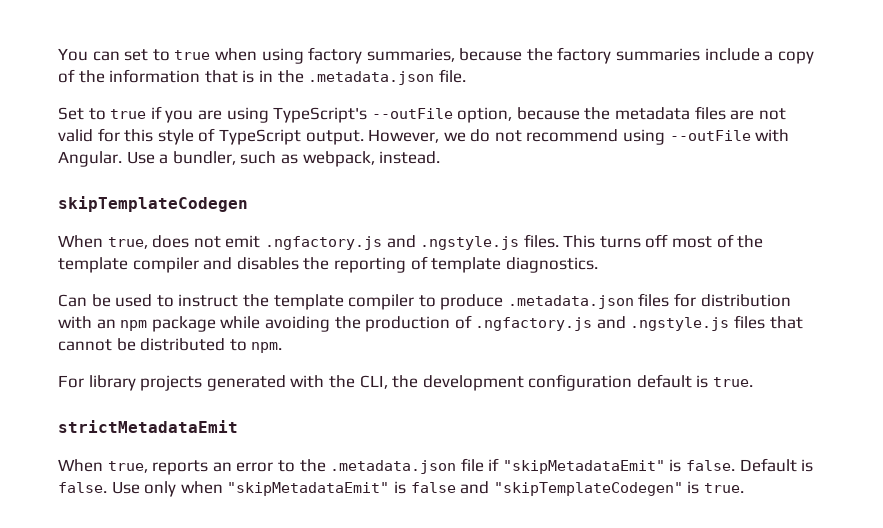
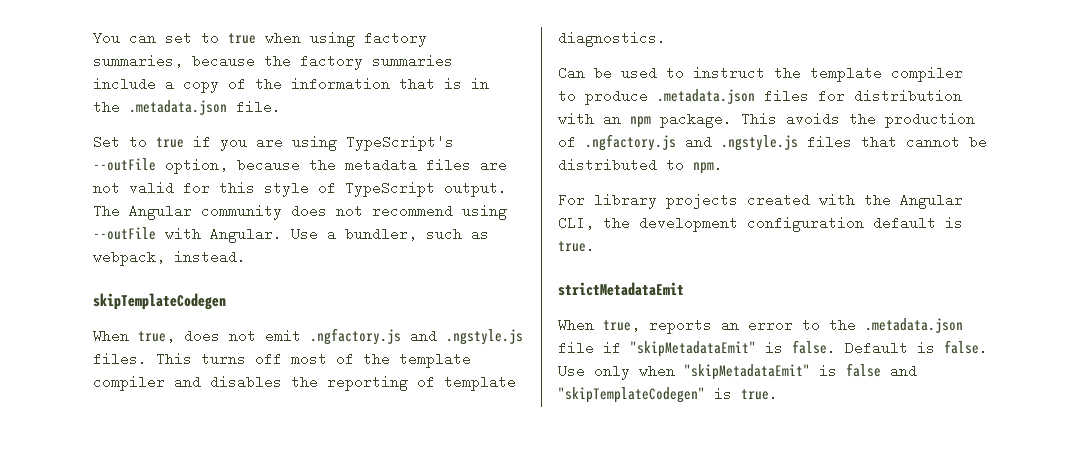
[368,129,491,143] However, we do -> [93,204,327,220] The Angular community does
[151,316,330,332] package while avoiding -> [660,112,840,128] package. This avoids
[206,375,286,391] generated -> [747,193,810,207] created
(355, 381) none -> [900,193,963,209] Angular

